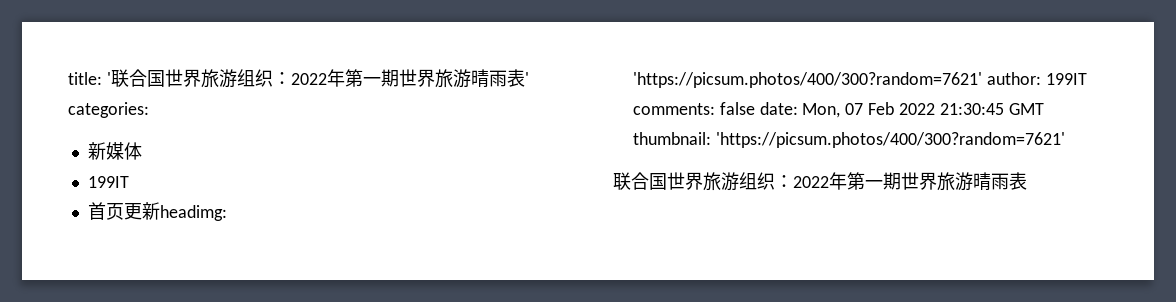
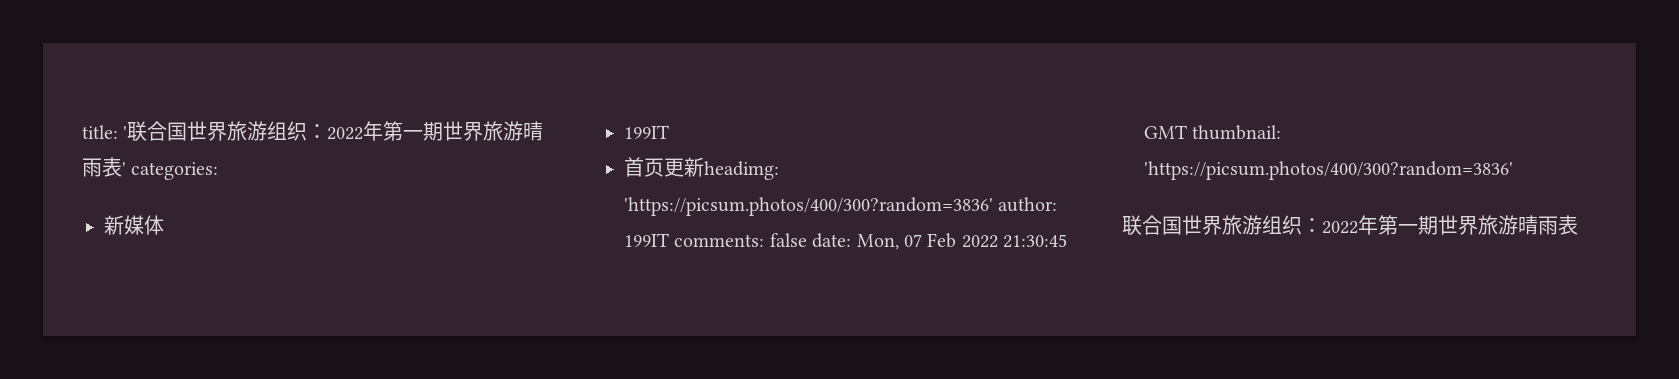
[632,72,982,88] 'https://picsum.photos/400/300?random=7621' -> [624,197,993,216] 'https://picsum.photos/400/300?random=3836'
[715,132,1065,148] 'https://picsum.photos/400/300?random=7621' -> [1144,161,1513,180] 'https://picsum.photos/400/300?random=3836'

